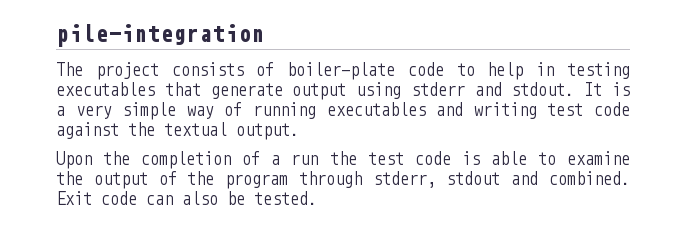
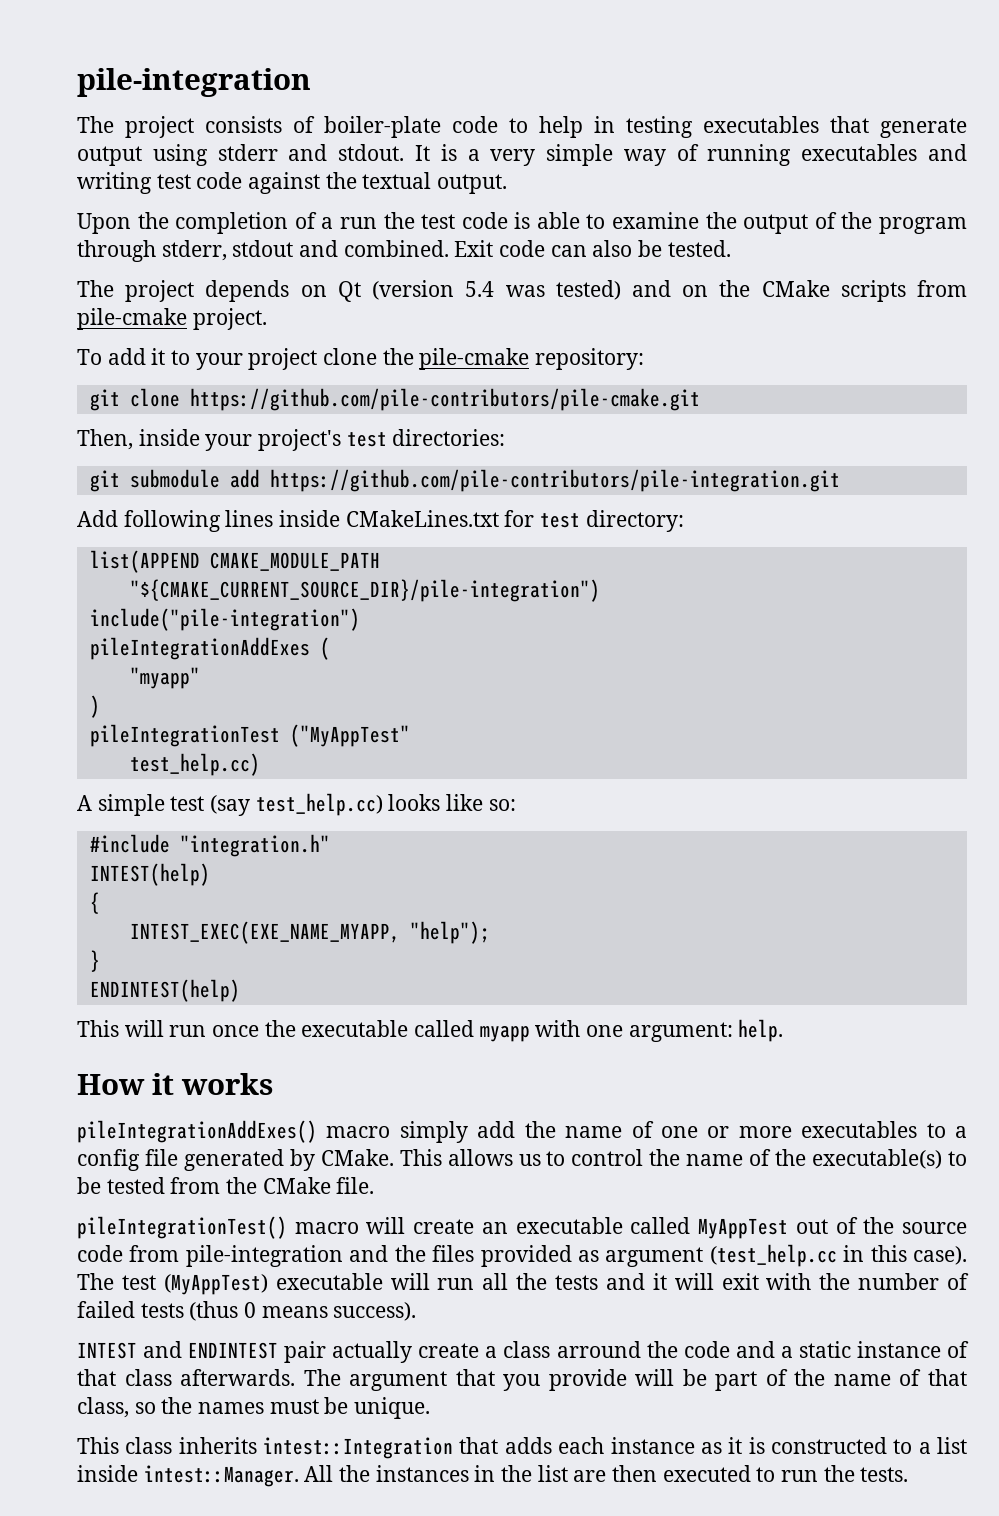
(317, 198) none -> [77,280,967,302] [77,308,267,330] [77,348,645,370] [89,388,700,411] [77,429,506,451] [89,469,840,492] [77,510,684,532] [89,550,380,573] [129,579,600,602] [89,608,360,631] [89,637,330,660] [129,667,200,689] [89,695,100,718] [89,724,410,747] [129,753,260,776] [77,793,516,816] [89,834,330,857] [89,863,210,886] [89,892,100,914] [129,921,490,944] [89,950,100,972] [89,979,240,1002] [77,1019,784,1042] [77,1073,273,1095] [77,1120,967,1143] [77,1149,967,1171] [77,1177,375,1194] [77,1216,968,1239] [77,1244,967,1267] [77,1273,969,1295] [77,1301,417,1321] [77,1341,969,1363] [77,1369,967,1391] [77,1397,431,1419] [77,1437,968,1459] [77,1465,909,1487] // The project depends on Qt (version 5.4 was tested) and on the CMake scripts from pile-cmake project. // To add it to your project clone the pile-cmake repository: // git clone https://github.com/pile-contributors/pile-cmake.git // Then, inside your project's test directories: // git submodule add https://github.com/pile-contributors/pile-integration.git // Add following lines inside CMakeLines.txt for test directory: // list(APPEND CMAKE_MODULE_PATH // "${CMAKE_CURRENT_SOURCE_DIR}/pile-integration") // include("pile-integration") // pileIntegrationAddExes ( // "myapp" // ) // pileIntegrationTest ("MyAppTest" // test_help.cc) // A simple test (say test_help.cc) looks like so: // #include "integration.h" // INTEST(help) // { // INTEST_EXEC(EXE_NAME_MYAPP, "help"); // } // ENDINTEST(help) // This will run once the executable called myapp with one argument: help. // How it works // pileIntegrationAddExes() macro simply add the name of one or more executables to a config file generated by CMake. This allows us to control the name of the executable(s) to be tested from the CMake file. // pileIntegrationTest() macro will create an executable called MyAppTest out of the source code from pile-integration and the files provided as argument (test_help.cc in this case). The test (MyAppTest) executable will run all the tests and it will exit with the number of failed tests (thus 0 means success). // INTEST and ENDINTEST pair actually create a class arround the code and a static instance of that class afterwards. The argument that you provide will be part of the name of that class, so the names must be unique. // This class inherits intest::Integration that adds each instance as it is constructed to a list inside intest::Manager. All the instances in the list are then executed to run the tests.

